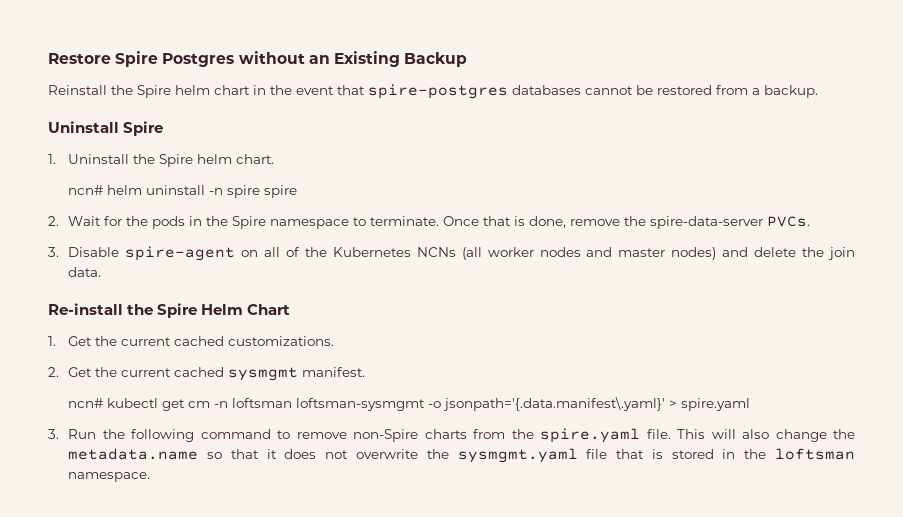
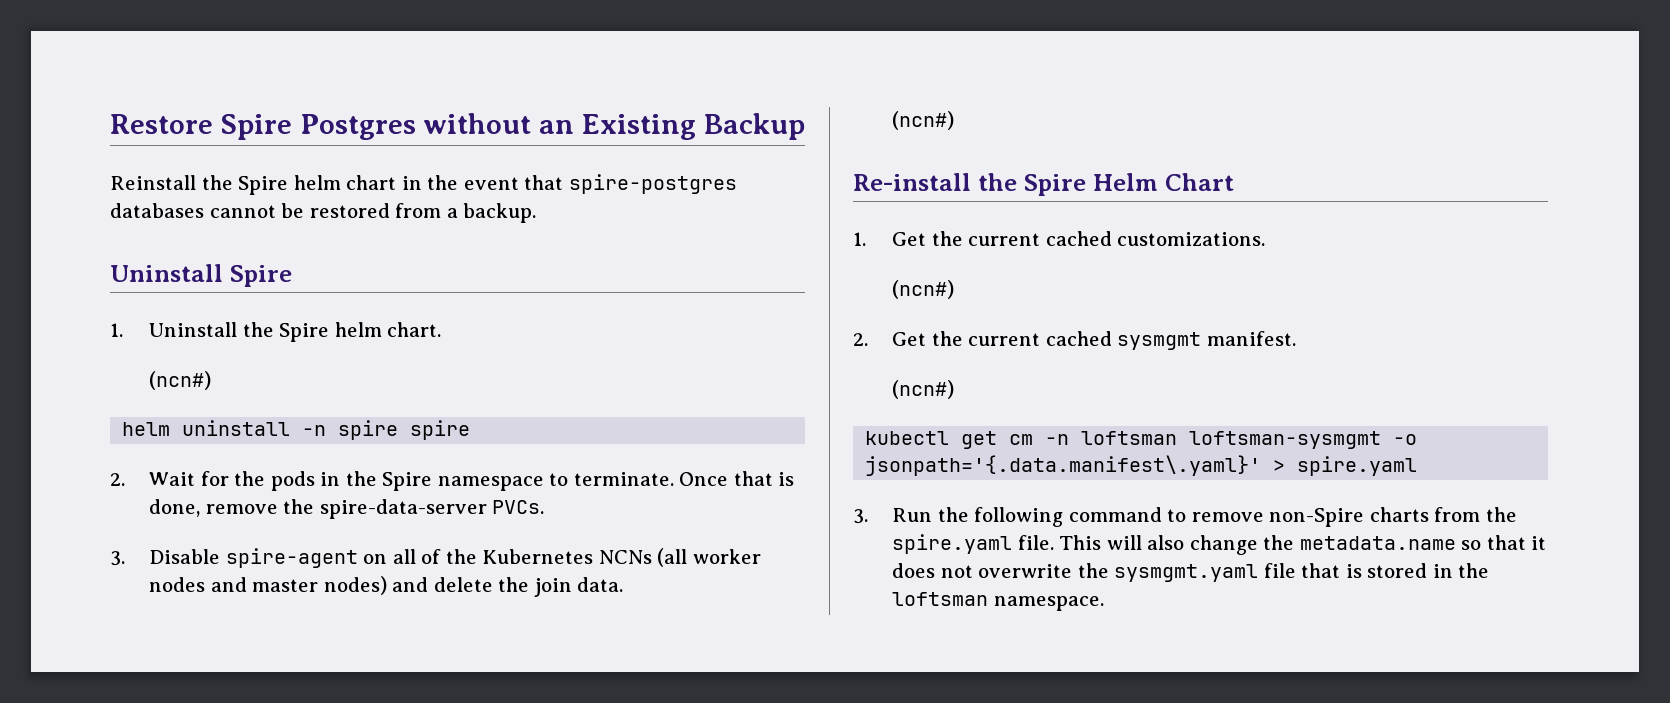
[68,185,104,195] ncn# -> [149,371,212,390] (ncn#) //
(102, 272) none -> [892,111,955,130] // (ncn#)
(335, 341) none -> [892,280,955,299] // (ncn#)
[68,398,104,408] ncn# -> [892,380,955,399] (ncn#) //

